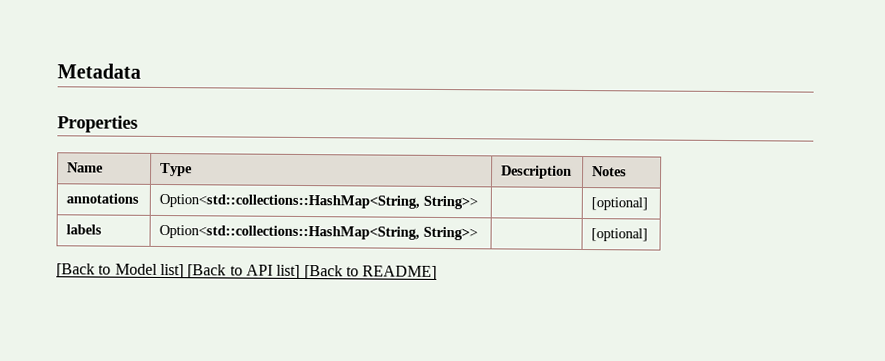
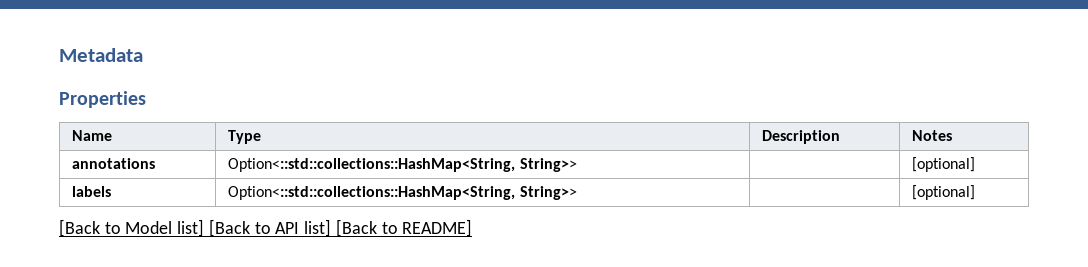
[159,193,421,209] Option<std::collections::HashMap<String, -> [228,158,516,172] Option<::std::collections::HashMap<String,
[159,224,421,240] Option<std::collections::HashMap<String, -> [228,186,516,200] Option<::std::collections::HashMap<String,

